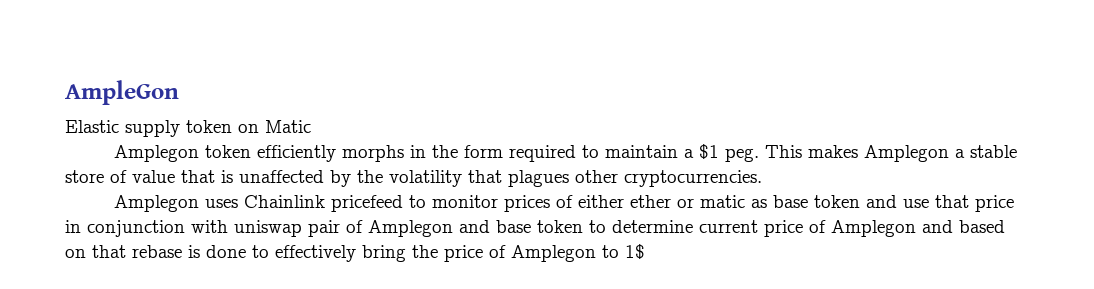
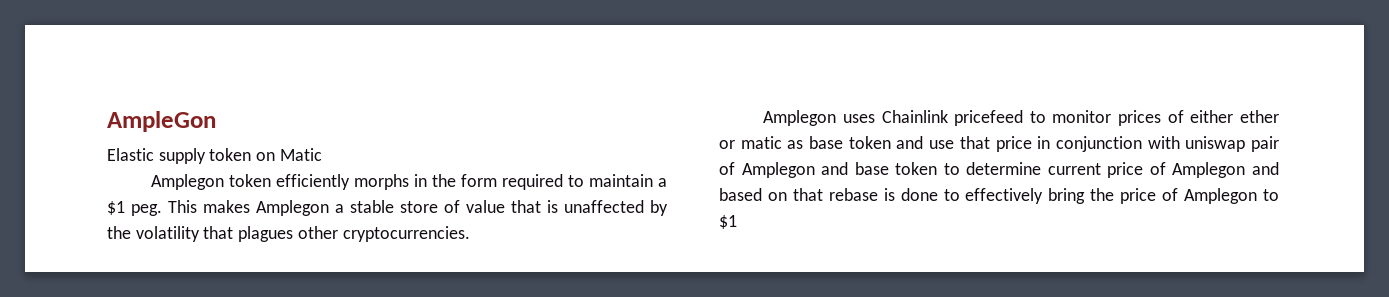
[625,244,645,260] 1$ -> [719,215,737,229] $1

